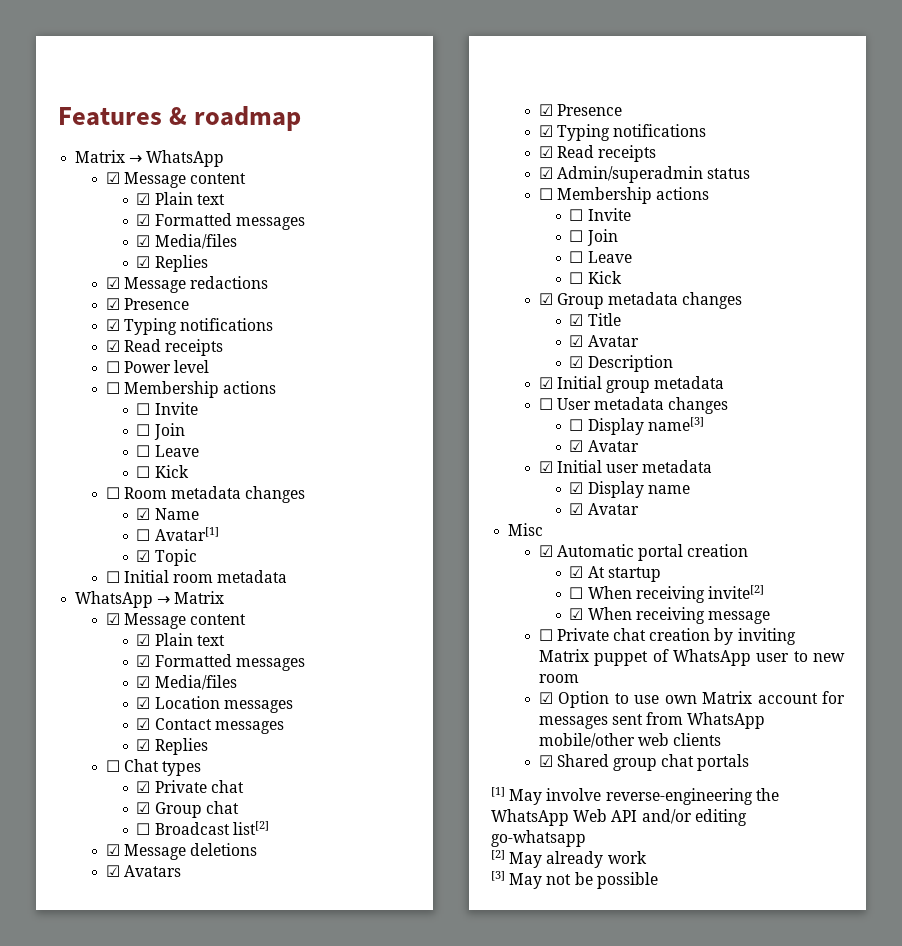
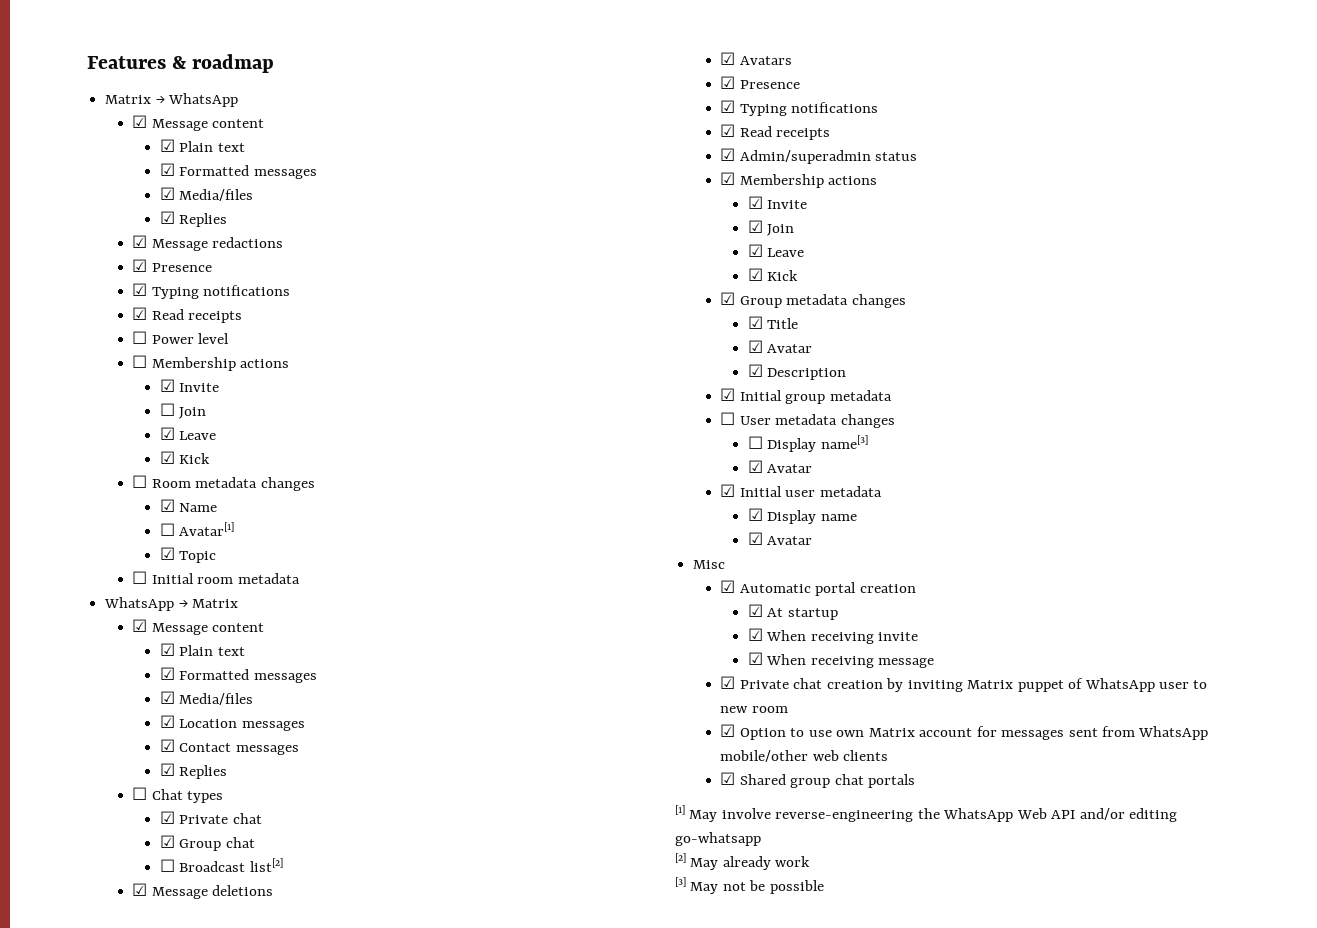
[136,402,198,415] [136,423,185,440] [136,445,199,457] [136,466,151,478] ☐ Invite // ☐ Join // ☐ Leave // ☐ -> [159,379,220,392] [159,403,207,419] [159,427,217,440] [159,451,175,464] ☑ Invite // ☐ Join // ☑ Leave // ☑
[538,187,710,204] [569,208,631,221] [569,229,618,246] [569,251,632,263] [569,272,584,284] ☐ Membership actions // ☐ Invite // ☐ Join // ☐ Leave // ☐ -> [720,172,878,188] [747,196,808,209] [747,220,795,236] [747,244,805,257] [747,268,763,281] ☑ Membership actions // ☑ Invite // ☑ Join // ☑ Leave // ☑
[569,585,765,603] ☐ When receiving invite[2] -> [747,628,919,644] ☑ When receiving invite
[538,629,553,641] ☐ -> [720,676,736,689] ☑

